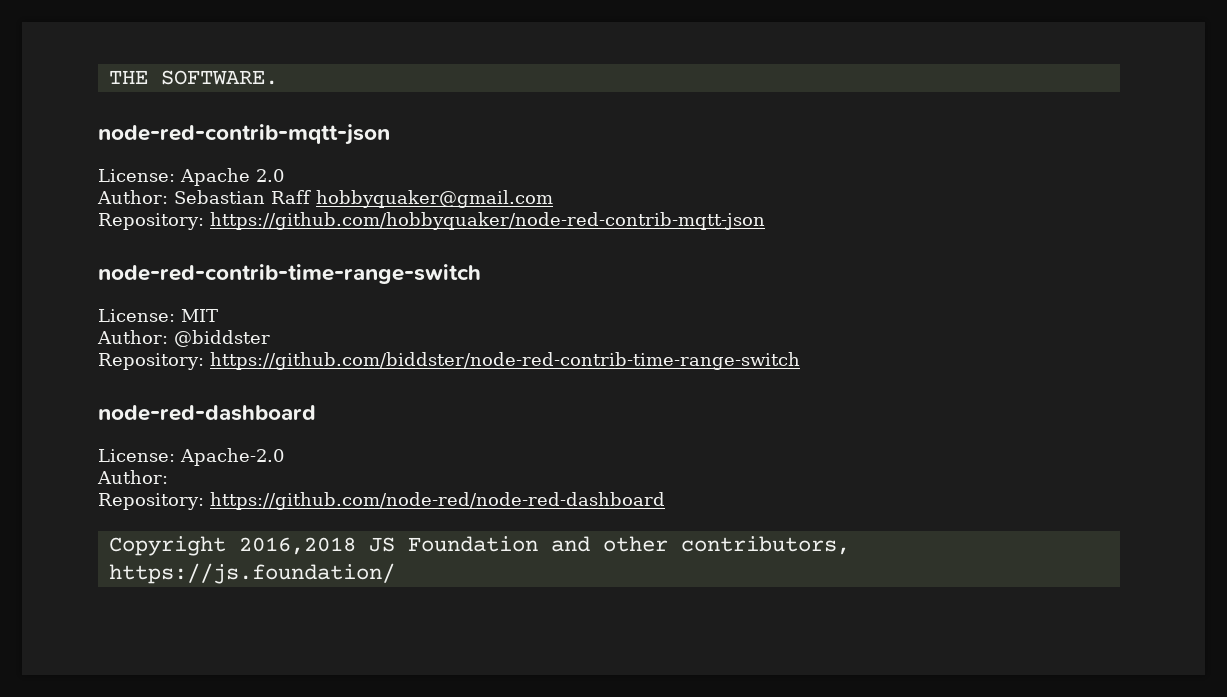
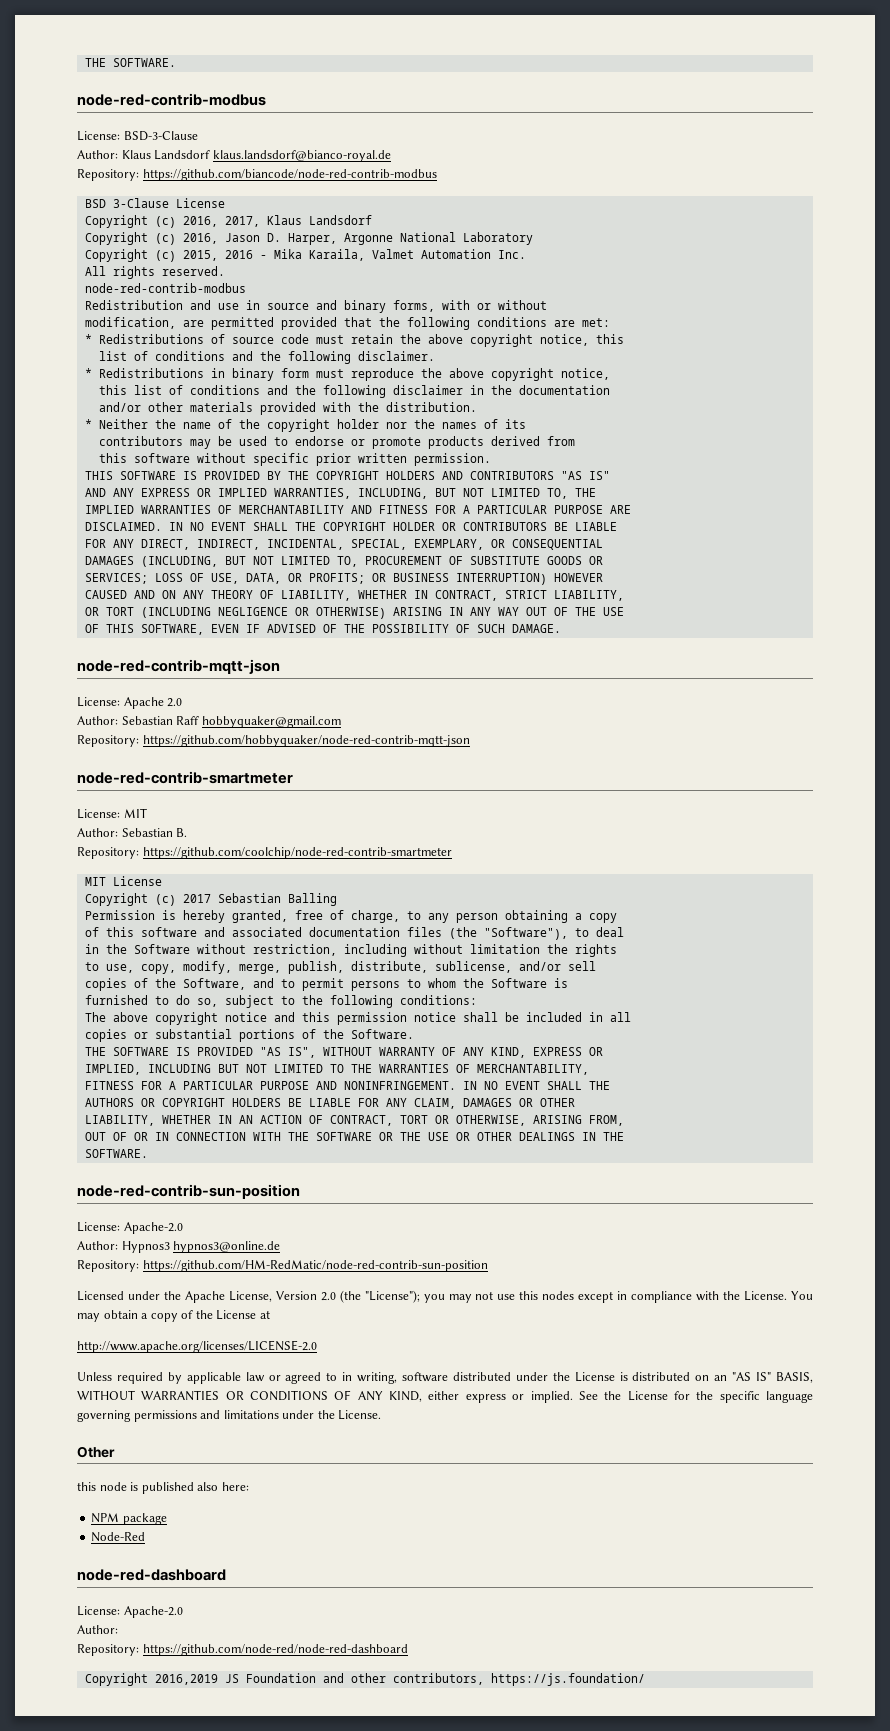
(278, 77) none -> [77,93,266,106] [77,131,198,141] [77,150,391,162] [77,169,437,181] [84,198,225,208] [84,215,372,228] [84,232,533,245] [84,249,526,262] [84,266,225,279] [84,283,246,293] [84,300,547,313] [84,317,610,330] [84,334,624,347] [98,351,435,364] [84,368,610,381] [98,385,610,398] [98,402,477,415] [84,419,526,432] [98,436,575,449] [98,453,491,466] [84,471,610,480] [84,488,596,499] [84,505,631,514] [84,522,617,531] [84,539,603,550] [84,556,603,567] [84,573,603,585] [84,590,624,601] [84,607,624,619] [84,624,561,635] // node-red-contrib-modbus // License: BSD-3-Clause // Author: Klaus Landsdorf klaus.landsdorf@bianco-royal.de // Repository: https://github.com/biancode/node-red-contrib-modbus // BSD 3-Clause License // Copyright (c) 2016, 2017, Klaus Landsdorf // Copyright (c) 2016, Jason D. Harper, Argonne National Laboratory // Copyright (c) 2015, 2016 - Mika Karaila, Valmet Automation Inc. // All rights reserved. // node-red-contrib-modbus // Redistribution and use in source and binary forms, with or without // modification, are permitted provided that the following conditions are met: // * Redistributions of source code must retain the above copyright notice, this // list of conditions and the following disclaimer. // * Redistributions in binary form must reproduce the above copyright notice, // this list of conditions and the following disclaimer in the documentation // and/or other materials provided with the distribution. // * Neither the name of the copyright holder nor the names of its // contributors may be used to endorse or promote products derived from // this software without specific prior written permission. // THIS SOFTWARE IS PROVIDED BY THE COPYRIGHT HOLDERS AND CONTRIBUTORS "AS IS" // AND ANY EXPRESS OR IMPLIED WARRANTIES, INCLUDING, BUT NOT LIMITED TO, THE // IMPLIED WARRANTIES OF MERCHANTABILITY AND FITNESS FOR A PARTICULAR PURPOSE ARE // DISCLAIMED. IN NO EVENT SHALL THE COPYRIGHT HOLDER OR CONTRIBUTORS BE LIABLE // FOR ANY DIRECT, INDIRECT, INCIDENTAL, SPECIAL, EXEMPLARY, OR CONSEQUENTIAL // DAMAGES (INCLUDING, BUT NOT LIMITED TO, PROCUREMENT OF SUBSTITUTE GOODS OR // SERVICES; LOSS OF USE, DATA, OR PROFITS; OR BUSINESS INTERRUPTION) HOWEVER // CAUSED AND ON ANY THEORY OF LIABILITY, WHETHER IN CONTRACT, STRICT LIABILITY, // OR TORT (INCLUDING NEGLIGENCE OR OTHERWISE) ARISING IN ANY WAY OUT OF THE USE // OF THIS SOFTWARE, EVEN IF ADVISED OF THE POSSIBILITY OF SUCH DAMAGE.
[98,264,481,284] node-red-contrib-time-range-switch -> [77,771,293,784] node-red-contrib-smartmeter
[174,330,270,347] [98,352,800,370] @biddster // Repository: https://github.com/biddster/node-red-contrib-time-range-switch -> [121,828,188,837] [77,847,452,859] [84,876,162,886] [84,893,337,906] [84,910,617,923] [84,927,624,940] [84,944,617,957] [84,961,596,974] [84,978,568,991] [84,995,477,1008] [84,1012,631,1025] [84,1029,414,1042] [84,1047,603,1058] [84,1064,589,1075] [84,1081,610,1090] [84,1098,575,1109] [84,1115,624,1126] [84,1132,624,1141] [84,1149,148,1158] [77,1184,300,1199] [77,1222,183,1234] [77,1241,281,1253] [77,1260,488,1272] [77,1290,814,1303] [77,1310,270,1322] [77,1340,317,1353] [77,1372,814,1384] [77,1390,814,1403] [77,1410,382,1422] [77,1446,115,1458] [77,1482,249,1494] [91,1513,167,1525] [91,1532,146,1542] Sebastian B. // Repository: https://github.com/coolchip/node-red-contrib-smartmeter // MIT License // Copyright (c) 2017 Sebastian Balling // Permission is hereby granted, free of charge, to any person obtaining a copy // of this software and associated documentation files (the "Software"), to deal // in the Software without restriction, including without limitation the rights // to use, copy, modify, merge, publish, distribute, sublicense, and/or sell // copies of the Software, and to permit persons to whom the Software is // furnished to do so, subject to the following conditions: // The above copyright notice and this permission notice shall be included in all // copies or substantial portions of the Software. // THE SOFTWARE IS PROVIDED "AS IS", WITHOUT WARRANTY OF ANY KIND, EXPRESS OR // IMPLIED, INCLUDING BUT NOT LIMITED TO THE WARRANTIES OF MERCHANTABILITY, // FITNESS FOR A PARTICULAR PURPOSE AND NONINFRINGEMENT. IN NO EVENT SHALL THE // AUTHORS OR COPYRIGHT HOLDERS BE LIABLE FOR ANY CLAIM, DAMAGES OR OTHER // LIABILITY, WHETHER IN AN ACTION OF CONTRACT, TORT OR OTHERWISE, ARISING FROM, // OUT OF OR IN CONNECTION WITH THE SOFTWARE OR THE USE OR OTHER DEALINGS IN THE // SOFTWARE. // node-red-contrib-sun-position // License: Apache-2.0 // Author: Hypnos3 hypnos3@online.de // Repository: https://github.com/HM-RedMatic/node-red-contrib-sun-position // Licensed under the Apache License, Version 2.0 (the "License"); you may not use this nodes except in compliance with the License. You may obtain a copy of the License at // http://www.apache.org/licenses/LICENSE-2.0 // Unless required by applicable law or agreed to in writing, software distributed under the License is distributed on an "AS IS" BASIS, WITHOUT WARRANTIES OR CONDITIONS OF ANY KIND, either express or implied. See the License for the specific language governing permissions and limitations under the License. // Other // this node is published also here: // NPM package // Node-Red
[238,537,356,555] 2016,2018 -> [154,1674,218,1685] 2016,2019

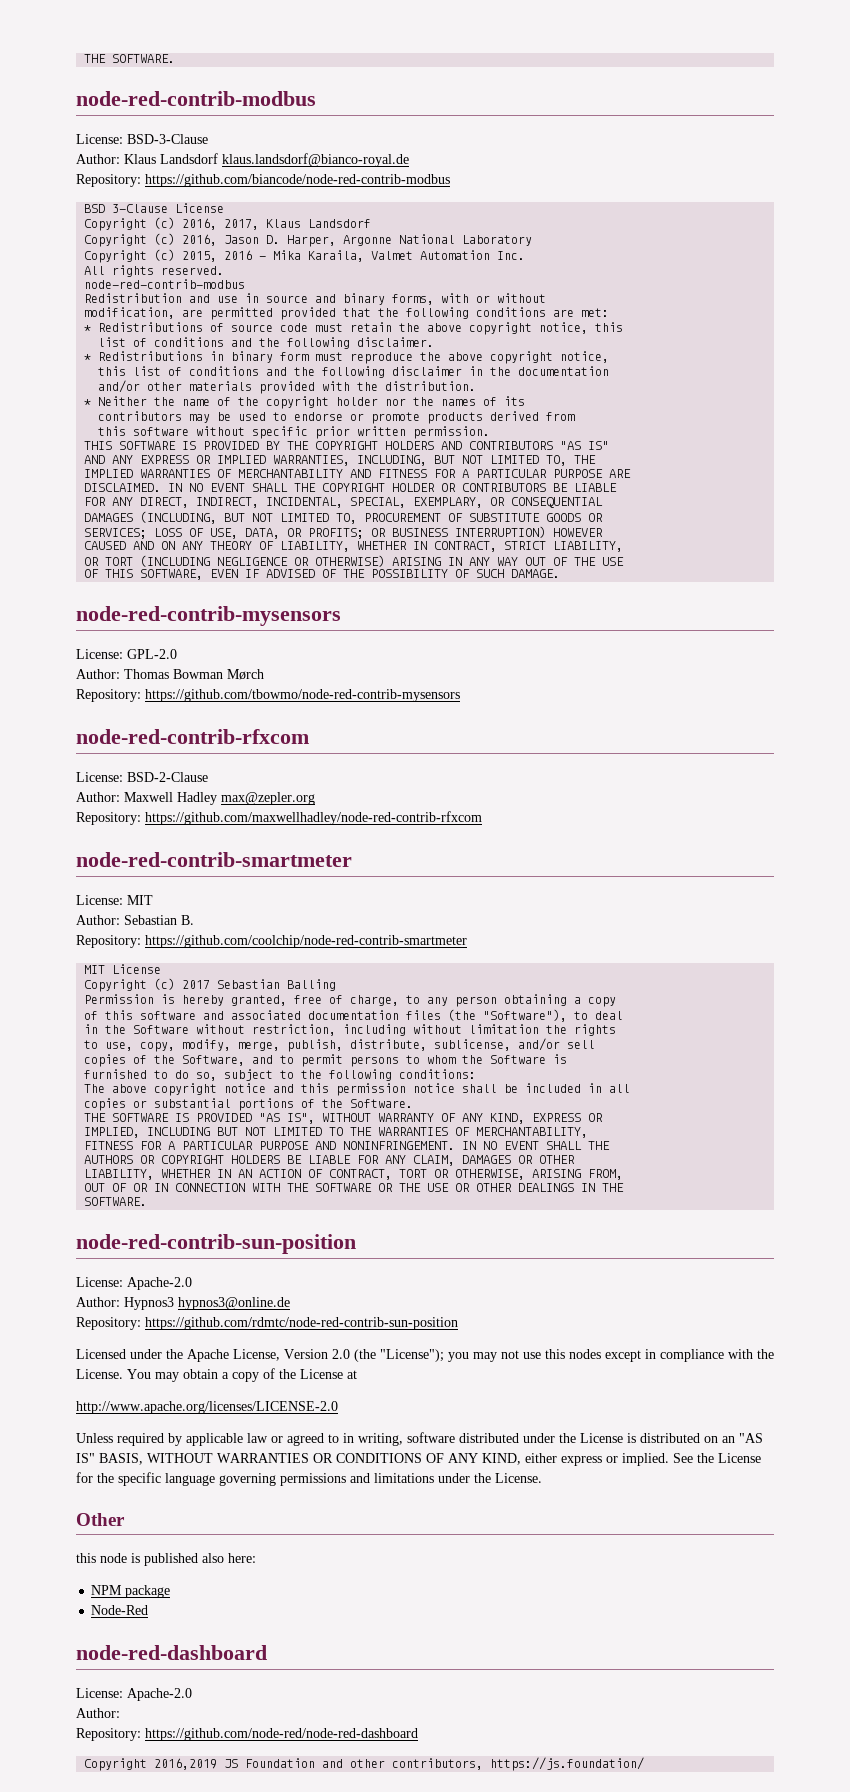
[77,659,280,674] [77,697,183,709] [77,716,341,728] [77,735,470,747] node-red-contrib-mqtt-json // License: Apache 2.0 // Author: Sebastian Raff hobbyquaker@gmail.com // Repository: https://github.com/hobbyquaker/node-red-contrib-mqtt-json -> [76,606,341,626] [76,649,177,659] [76,669,264,680] [76,689,460,702] [76,729,309,744] [76,772,208,782] [76,792,315,805] [76,811,482,825] node-red-contrib-mysensors // License: GPL-2.0 // Author: Thomas Bowman Mørch // Repository: https://github.com/tbowmo/node-red-contrib-mysensors // node-red-contrib-rfxcom // License: BSD-2-Clause // Author: Maxwell Hadley max@zepler.org // Repository: https://github.com/maxwellhadley/node-red-contrib-rfxcom
[142,1260,488,1272] https://github.com/HM-RedMatic/node-red-contrib-sun-position -> [145,1317,458,1330] https://github.com/rdmtc/node-red-contrib-sun-position

